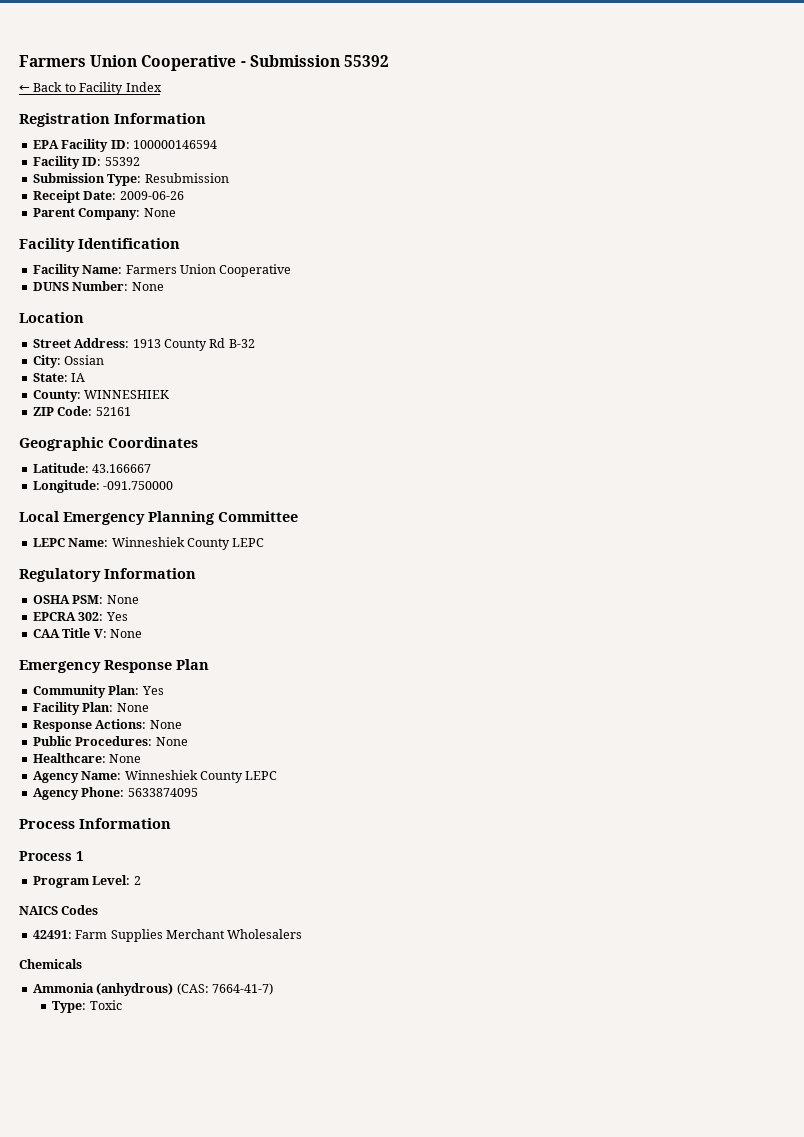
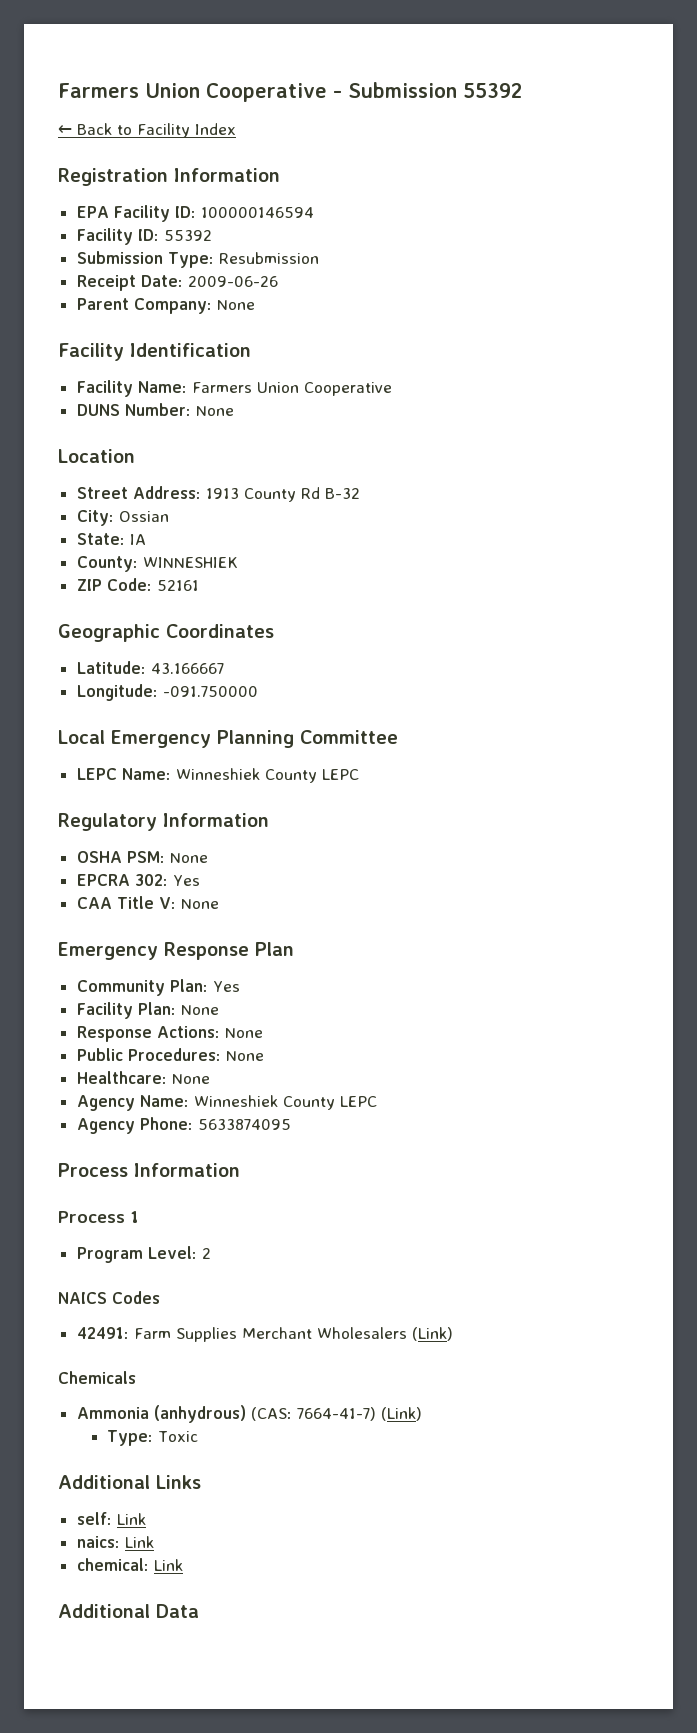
(303, 934) none -> [411,1327,453,1341] (Link)
(273, 989) none -> [380,1407,422,1421] (Link)
(122, 1005) none -> [58,1475,201,1489] [76,1512,146,1525] [76,1536,154,1548] [76,1558,183,1571] [58,1604,199,1618] // Additional Links // self: Link // naics: Link // chemical: Link // Additional Data

